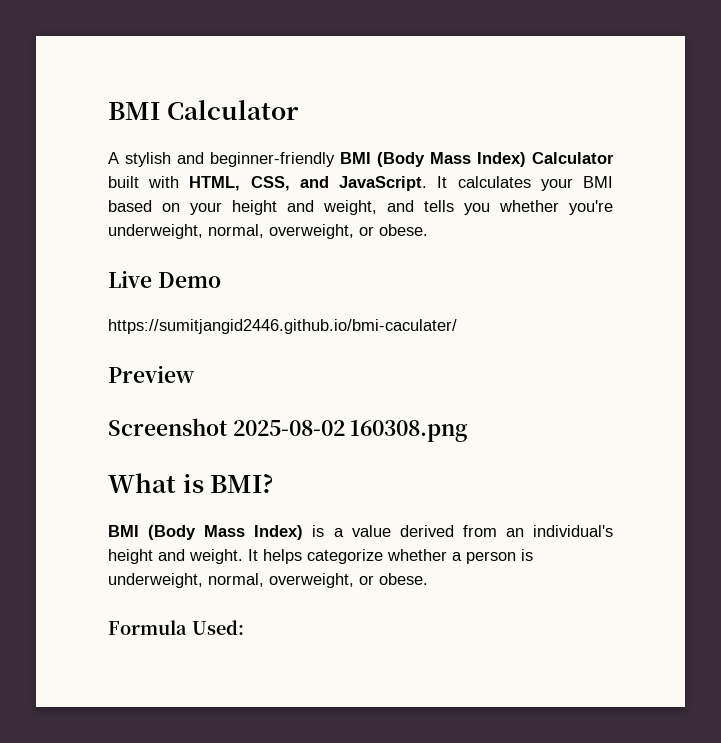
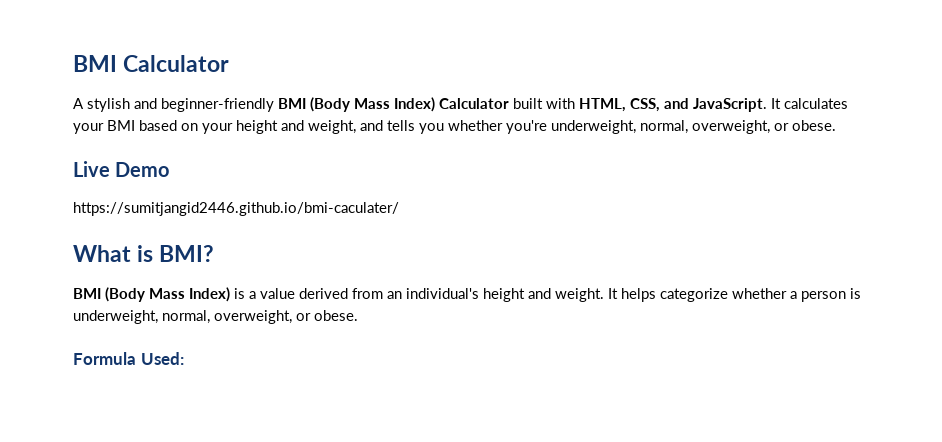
[108,365,195,383] [108,418,469,442] // Preview // Screenshot 2025-08-02 160308.png -> (399, 209) none

